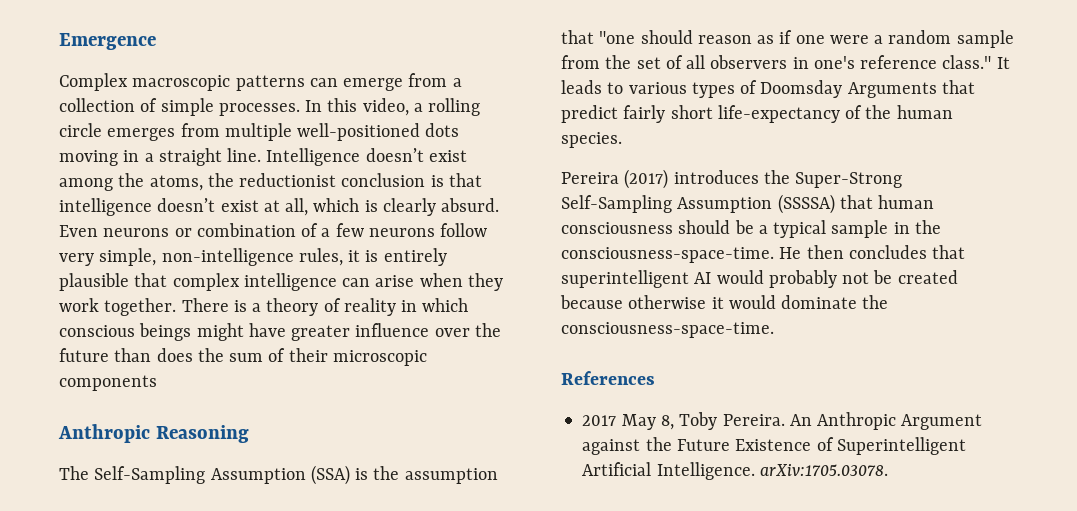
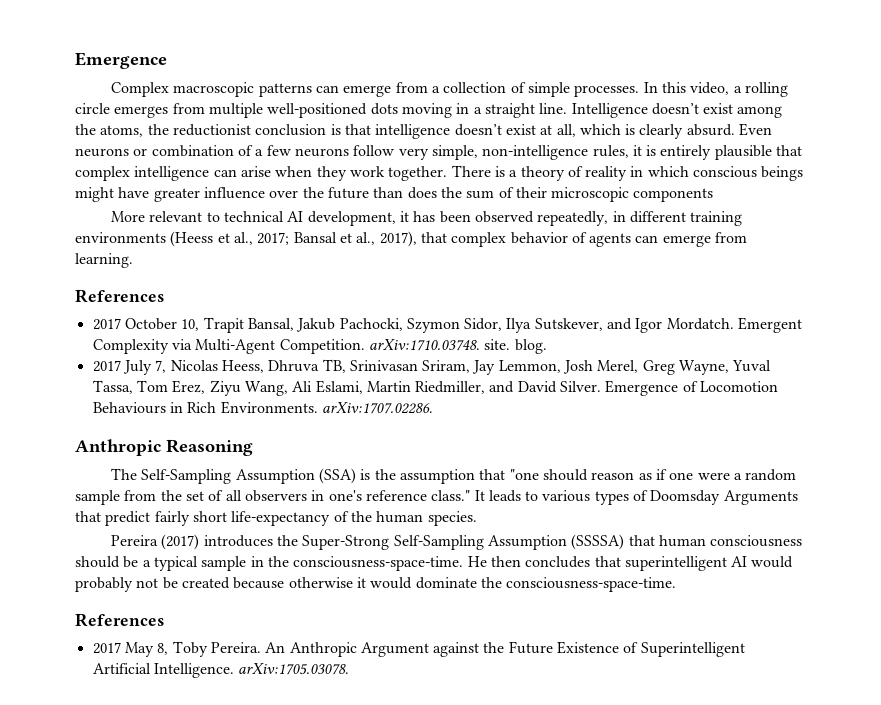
(157, 383) none -> [111,211,743,226] [75,231,748,247] [75,253,133,268] [75,289,164,303] [92,317,803,333] [92,339,547,354] [92,359,772,375] [92,380,779,396] [92,401,433,414] // More relevant to technical AI development, it has been observed repeatedly, in different training environments (Heess et al., 2017; Bansal et al., 2017), that complex behavior of agents can emerge from learning. // References // 2017 October 10, Trapit Bansal, Jakub Pachocki, Szymon Sidor, Ilya Sutskever, and Igor Mordatch. Emergent Complexity via Multi-Agent Competition. arXiv:1710.03748. site. blog. // 2017 July 7, Nicolas Heess, Dhruva TB, Srinivasan Sriram, Jay Lemmon, Josh Merel, Greg Wayne, Yuval Tassa, Tom Erez, Ziyu Wang, Ali Eslami, Martin Riedmiller, and David Silver. Emergence of Locomotion Behaviours in Rich Environments. arXiv:1707.02286.

